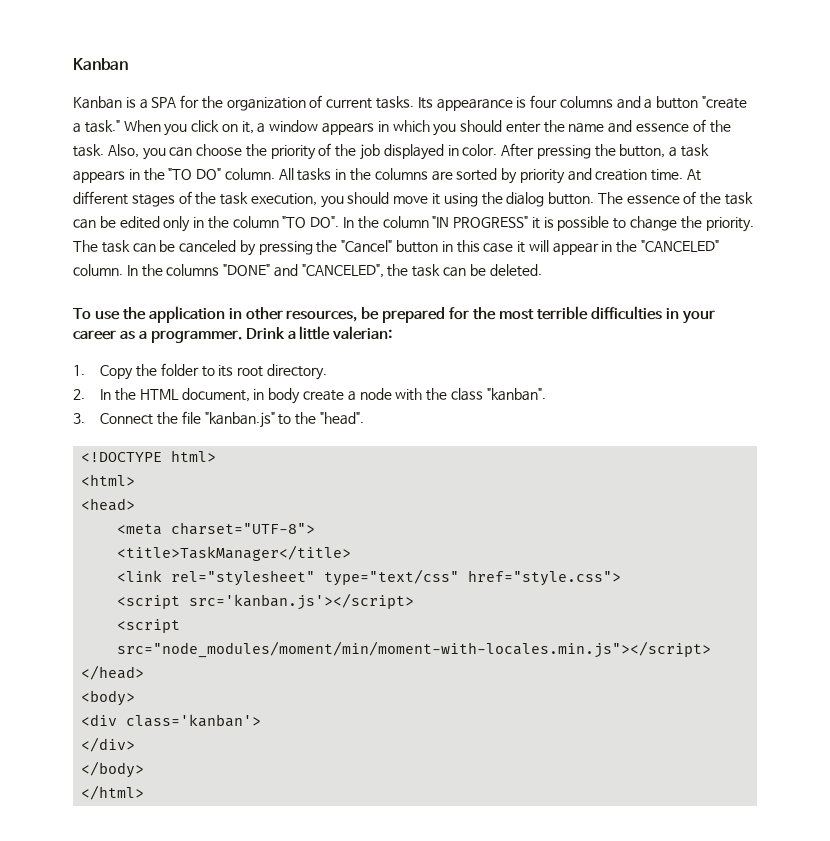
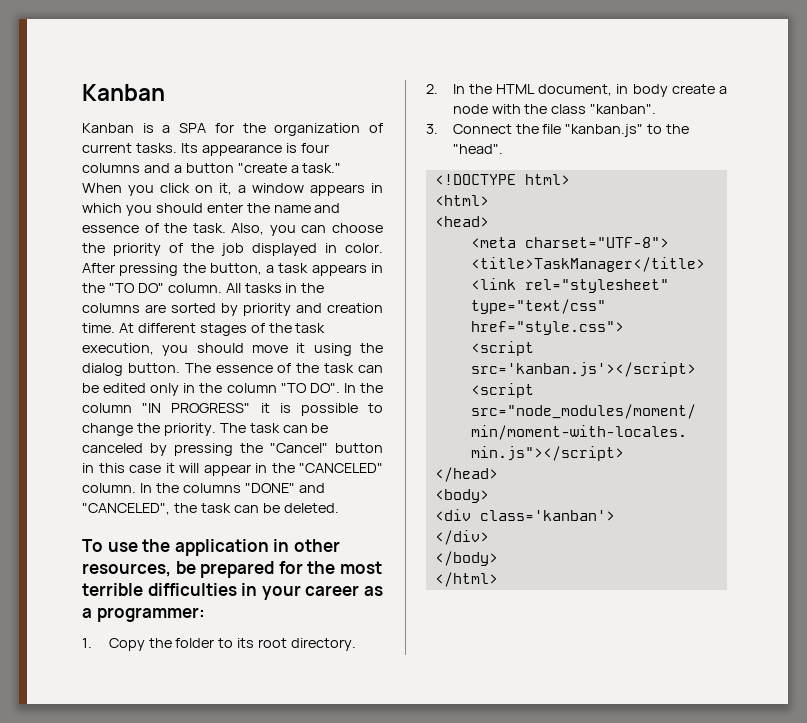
[150,326,393,343] programmer. Drink a little valerian: -> [96,607,205,622] programmer:

